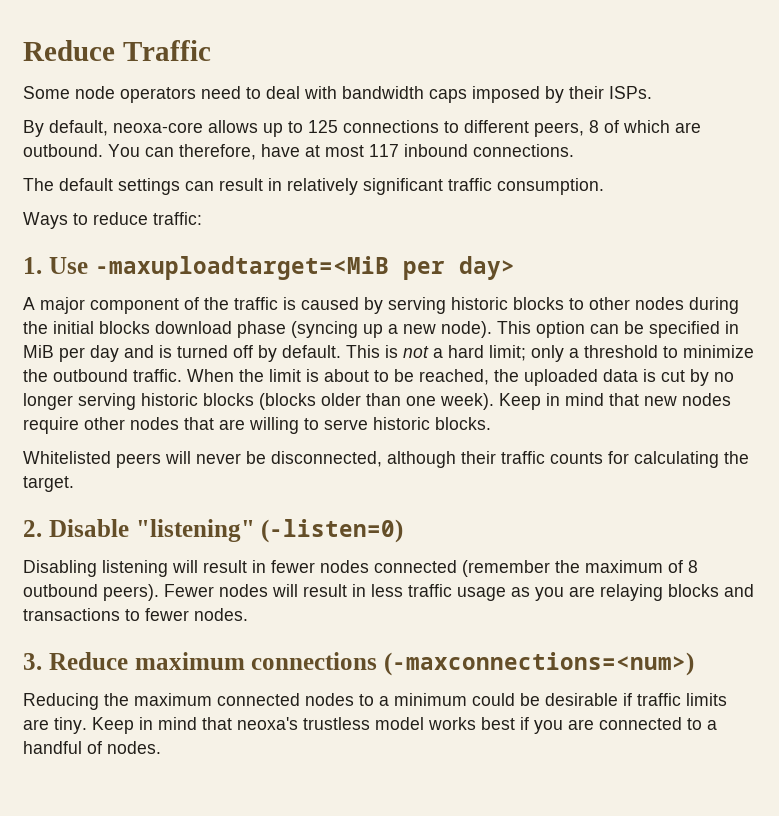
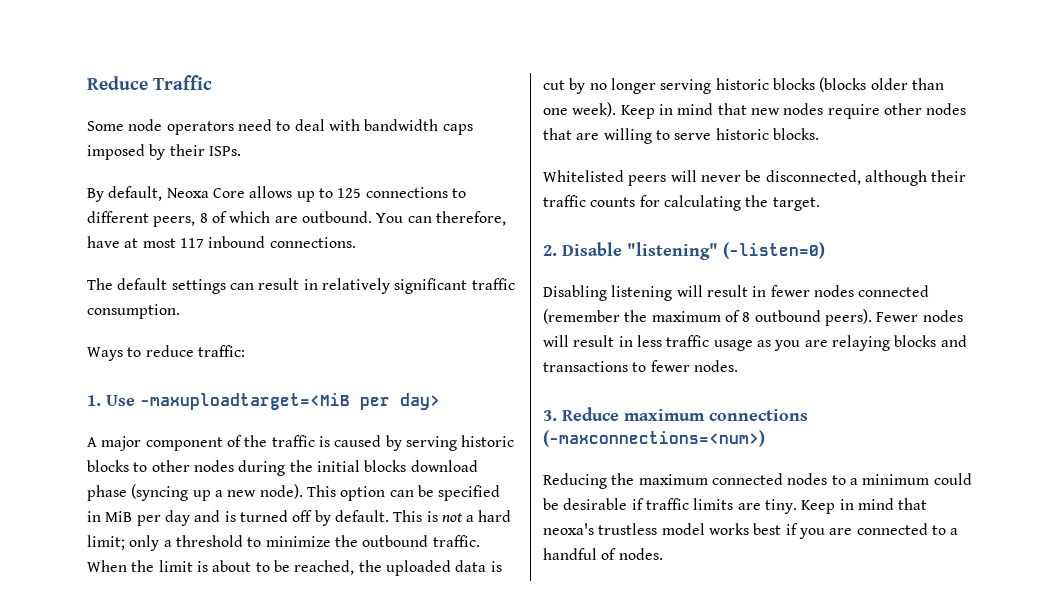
[113,122,203,133] neoxa-core -> [166,188,245,198] Neoxa Core

